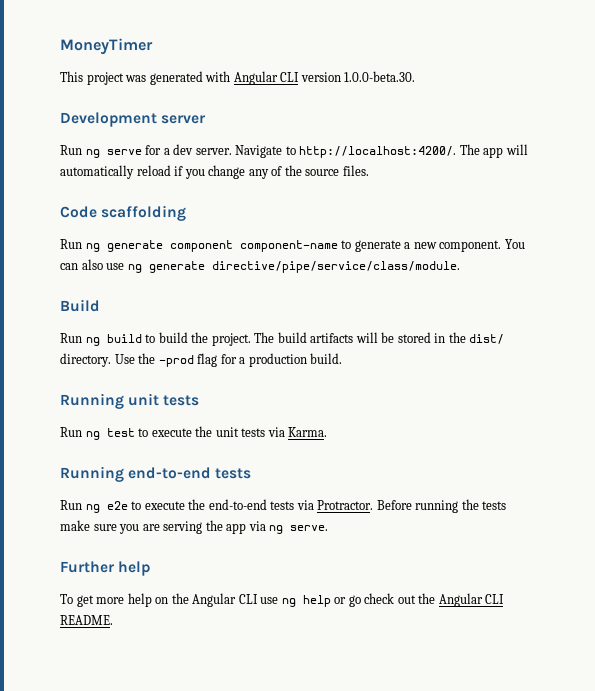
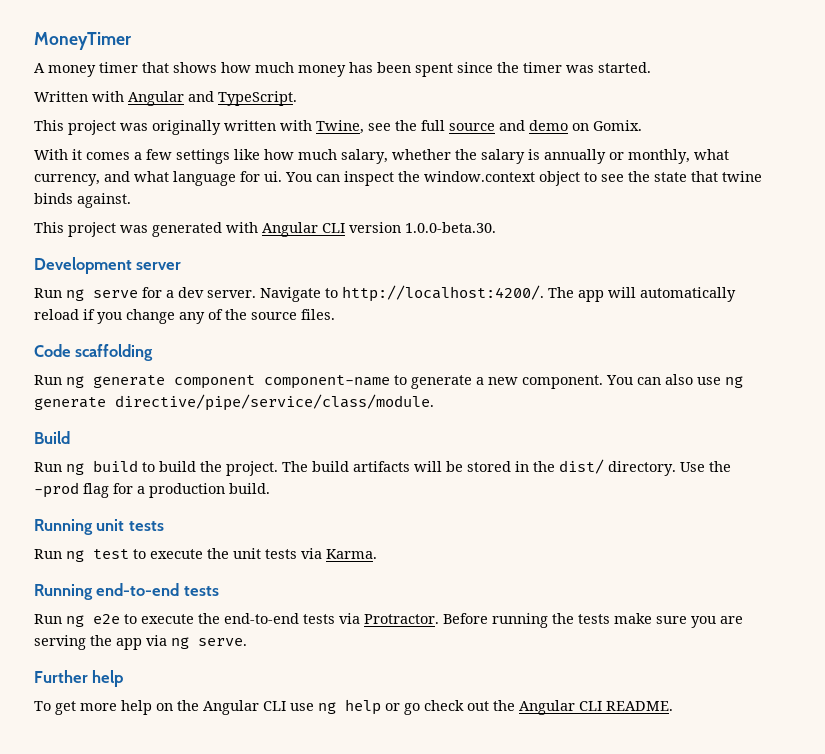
(153, 46) none -> [34,62,651,77] [34,91,297,106] [34,120,642,135] [34,149,729,164] [34,171,762,186] [34,193,131,208] // A money timer that shows how much money has been spent since the timer was started. // Written with Angular and TypeScript. // This project was originally written with Twine, see the full source and demo on Gomix. // With it comes a few settings like how much salary, whether the salary is annually or monthly, what currency, and what language for ui. You can inspect the window.context object to see the state that twine binds against.

